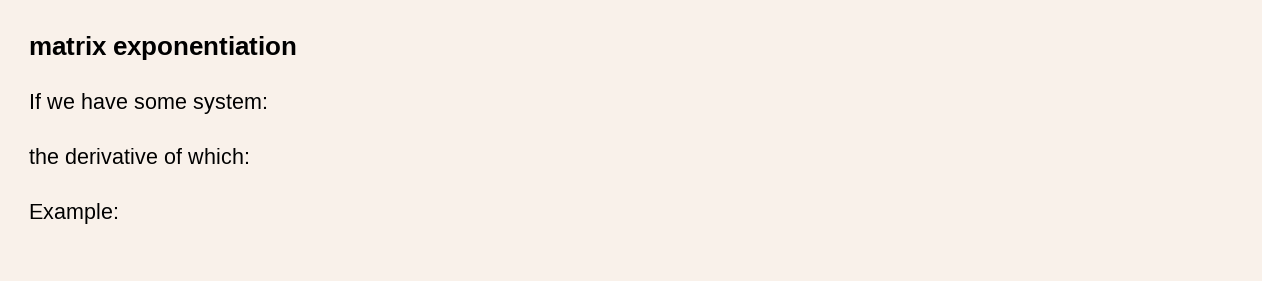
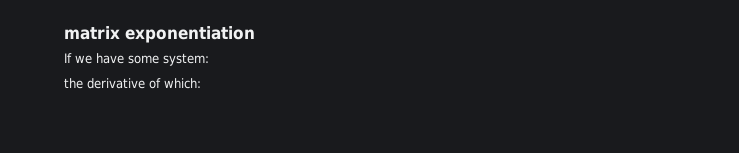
[29,203,119,224] // Example: -> (201, 83) none

